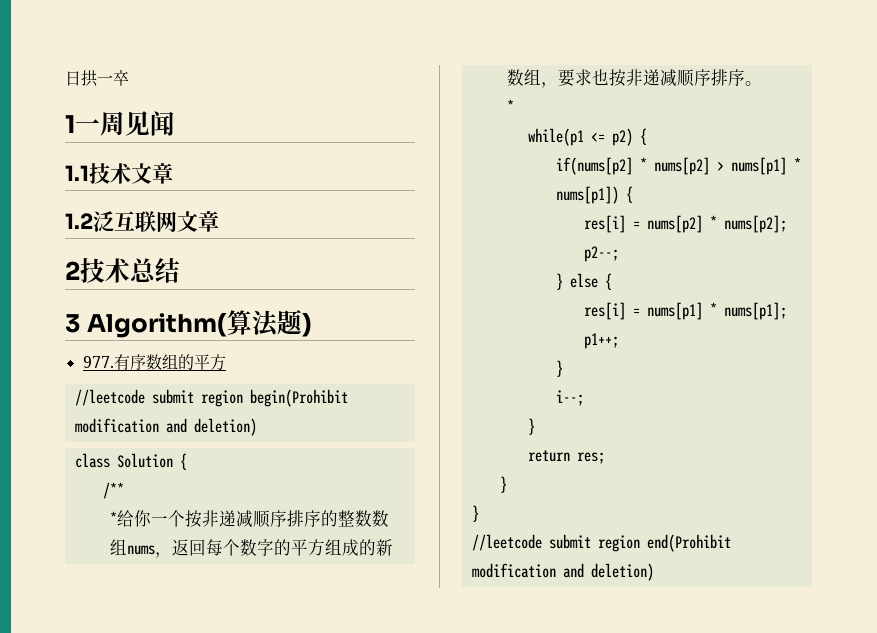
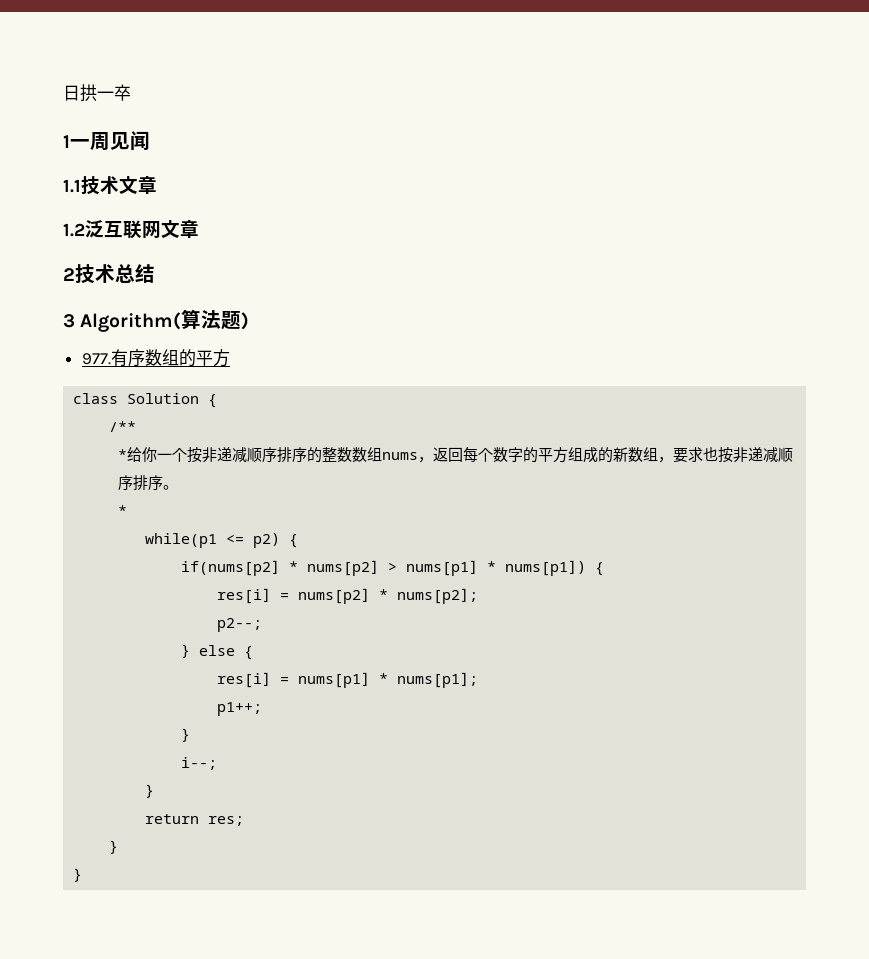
[74,389,348,407] [74,418,257,436] // //leetcode submit region begin(Prohibit modification and deletion) -> (230, 358) none
[471,534,731,552] [471,563,654,581] // //leetcode submit region end(Prohibit modification and deletion) -> (83, 875) none

